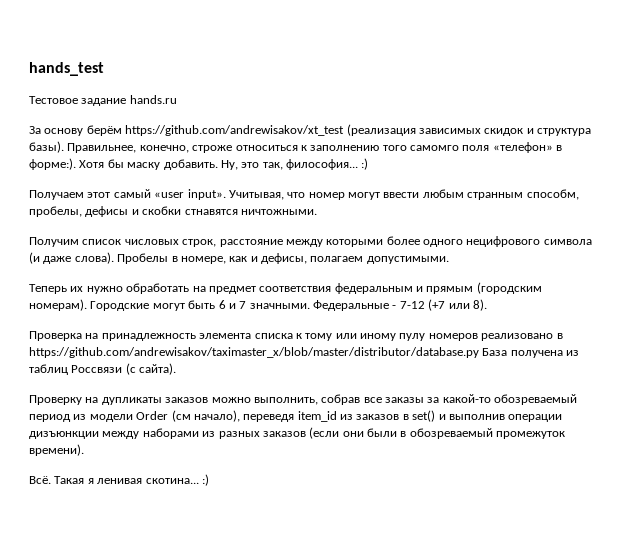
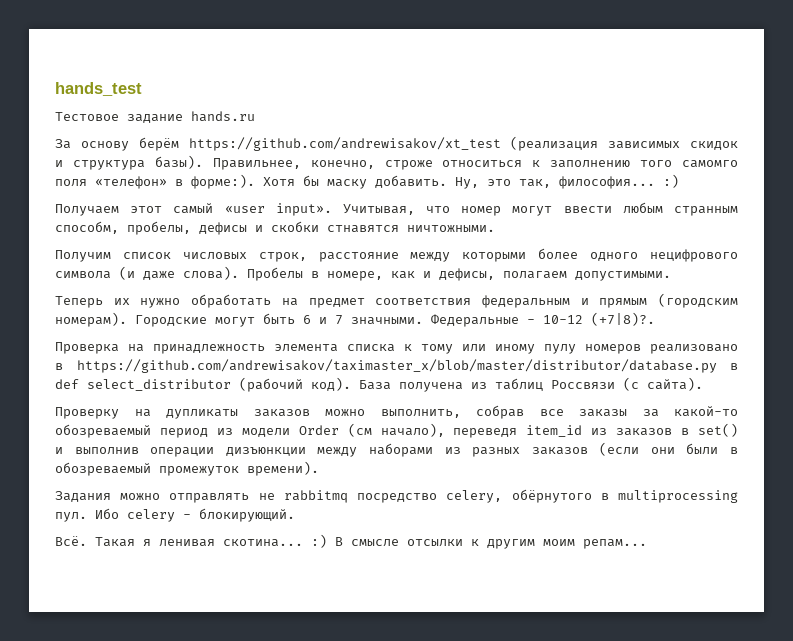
[399,299,487,311] 7-12 (+7 или 8). -> [543,312,655,326] 10-12 (+7|8)?.
(479, 352) none -> [730,363,738,370] [55,377,351,392] в def select_distributor (рабочий код).
(84, 450) none -> [55,489,738,503] [55,508,295,522] // Задания можно отправлять не rabbitmq посредство celery, обёрнутого в multiprocessing пул. Ибо celery - блокирующий.
(209, 480) none -> [335,537,647,549] В смысле отсылки к другим моим репам...

